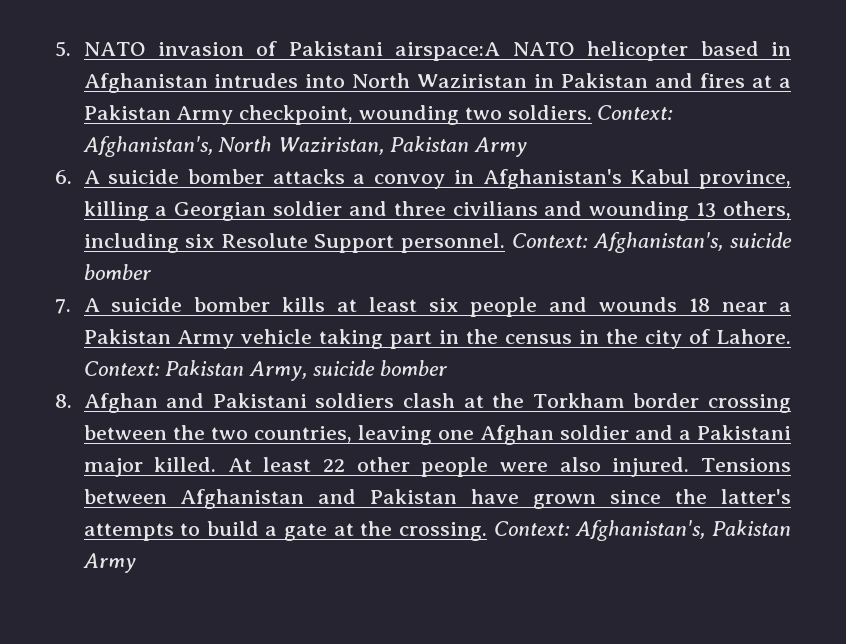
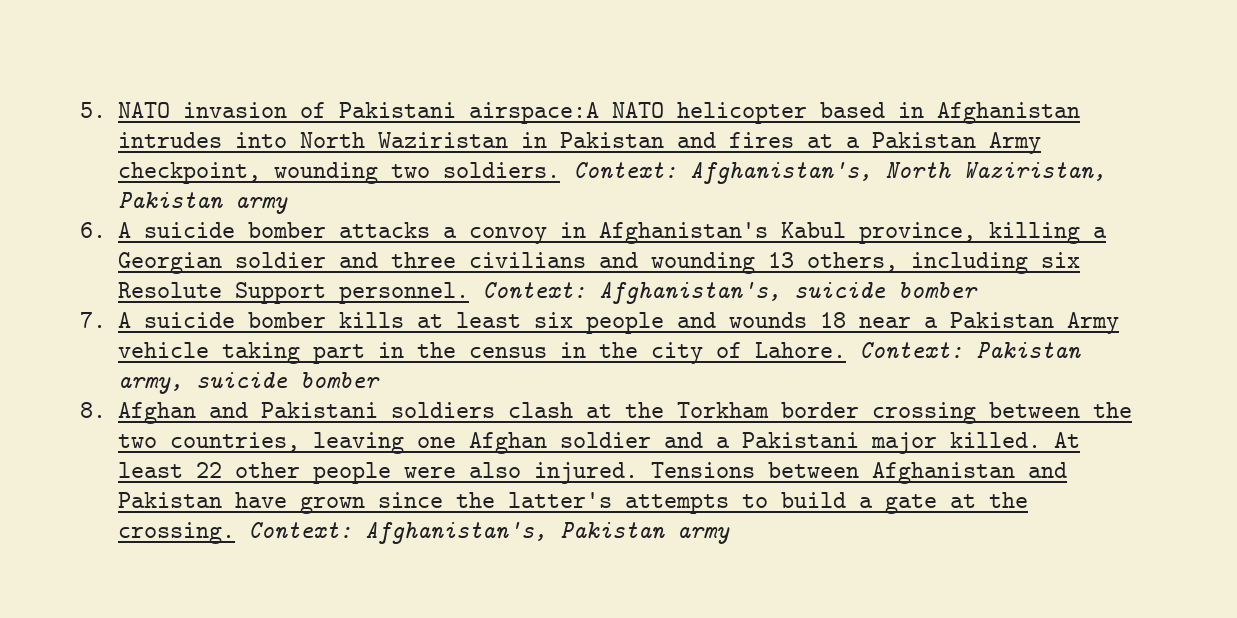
[473,137,527,157] Army -> [235,197,289,214] army
[249,361,308,381] Army, -> [118,377,184,394] army,
[82,553,136,573] Army -> [677,527,731,544] army

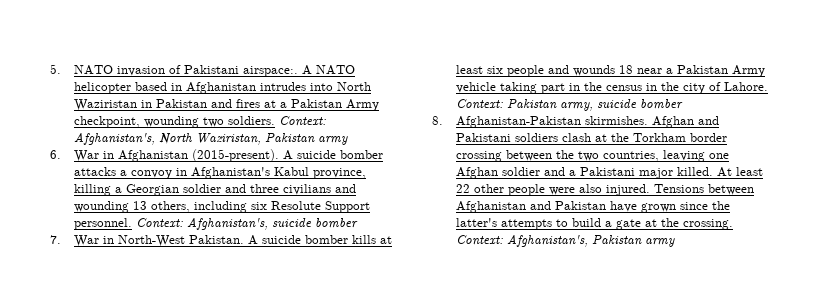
[469,102,600,124] airspace:A -> [243,65,313,77] airspace:. A
(106, 230) none -> [74,149,280,162] War in Afghanistan (2015-present).
(106, 320) none -> [74,235,245,247] War in North-West Pakistan.
(106, 410) none -> [456,116,649,128] Afghanistan-Pakistan skirmishes.

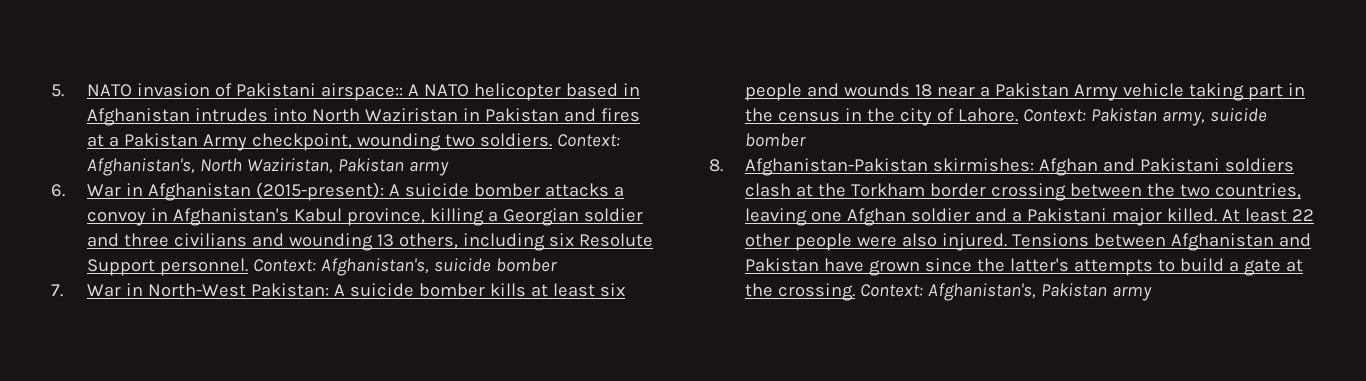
[243,66,299,77] airspace:. -> [321,83,404,101] airspace::
[192,149,280,162] (2015-present). -> [256,182,385,201] (2015-present):
[189,235,245,244] Pakistan. -> [251,283,330,297] Pakistan:
[585,116,649,125] skirmishes. -> [933,158,1035,172] skirmishes:

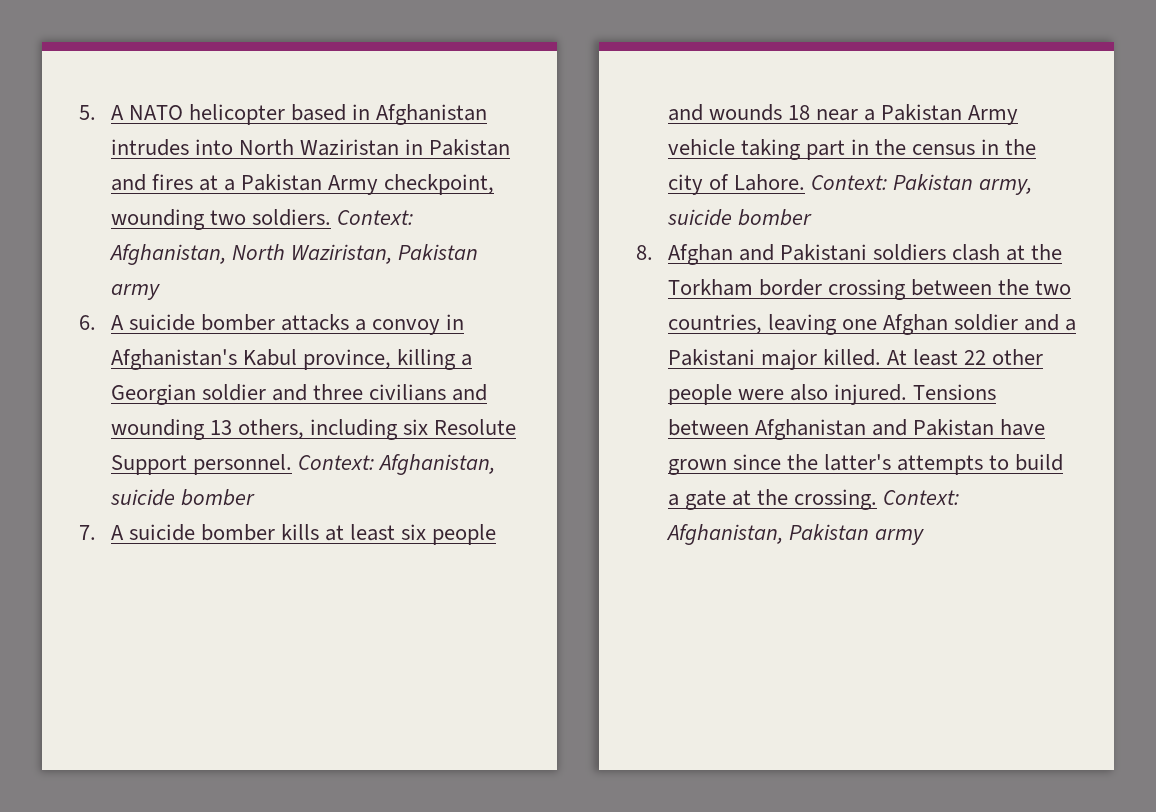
[87,83,404,101] NATO invasion of Pakistani airspace:: -> (96, 112) none
[87,158,196,176] Afghanistan's, -> [108,244,226,265] Afghanistan,
[87,182,385,201] War in Afghanistan (2015-present): -> (96, 322) none
[321,258,430,276] Afghanistan's, -> [377,454,495,475] Afghanistan,
[87,283,330,297] War in North-West Pakistan: -> (96, 532) none
[745,158,1035,176] Afghanistan-Pakistan skirmishes: -> (653, 252) none
[928,283,1037,301] Afghanistan's, -> [665,524,783,545] Afghanistan,

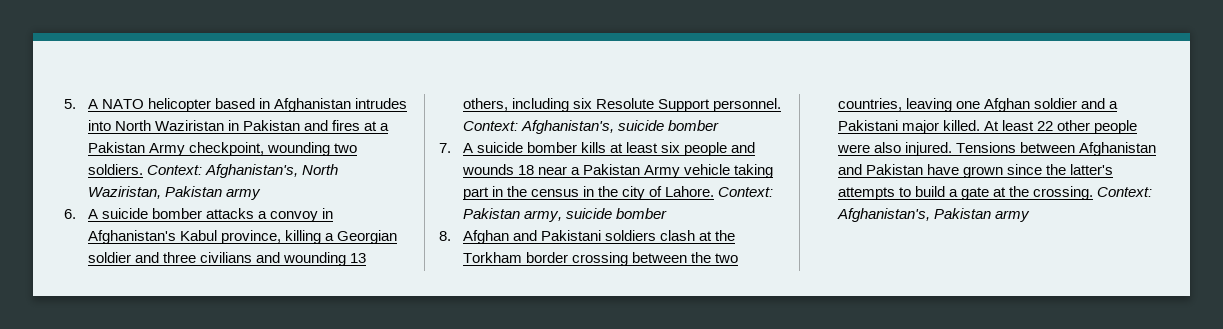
[108,244,226,265] Afghanistan, -> [204,164,298,178] Afghanistan's,
[377,454,495,475] Afghanistan, -> [520,120,614,134] Afghanistan's,
[665,524,783,545] Afghanistan, -> [836,208,930,222] Afghanistan's,

